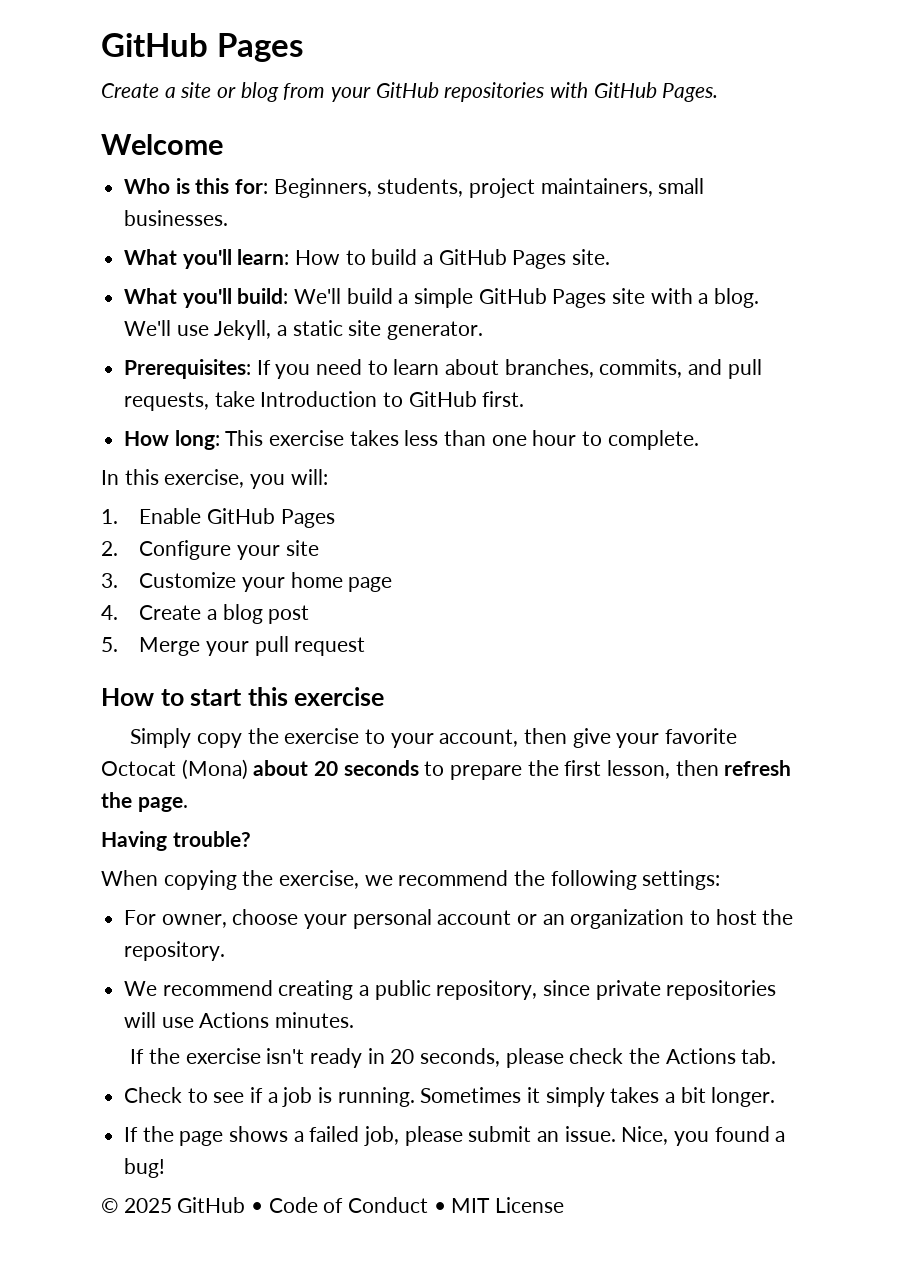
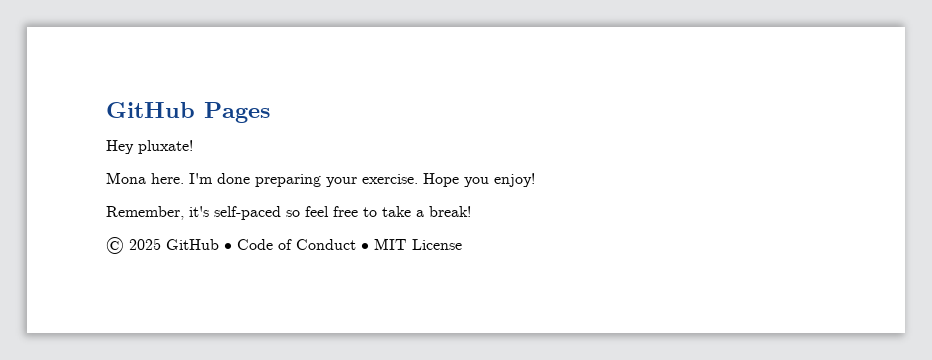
[101,33,304,62] [101,82,719,102] [101,134,223,155] [124,178,705,198] [124,210,229,226] [124,249,611,269] [124,288,760,308] [124,320,484,340] [124,359,762,379] [124,391,525,411] [124,430,699,450] [101,469,328,489] [101,508,335,528] [101,540,319,560] [101,572,393,592] [101,604,310,624] [101,636,366,656] [101,687,385,706] [130,728,738,748] [101,759,792,780] [101,792,188,812] [101,831,251,851] [101,870,721,890] [124,909,794,929] [124,941,226,961] [124,980,777,1000] [124,1012,355,1028] [130,1048,777,1068] [124,1087,776,1107] [124,1126,786,1146] [124,1158,166,1178] GitHub Pages // Create a site or blog from your GitHub repositories with GitHub Pages. // Welcome // Who is this for: Beginners, students, project maintainers, small businesses. // What you'll learn: How to build a GitHub Pages site. // What you'll build: We'll build a simple GitHub Pages site with a blog. We'll use Jekyll, a static site generator. // Prerequisites: If you need to learn about branches, commits, and pull requests, take Introduction to GitHub first. // How long: This exercise takes less than one hour to complete. // In this exercise, you will: // 1. Enable GitHub Pages // 2. Configure your site // 3. Customize your home page // 4. Create a blog post // 5. Merge your pull request // How to start this exercise // Simply copy the exercise to your account, then give your favorite Octocat (Mona) about 20 seconds to prepare the first lesson, then refresh the page. // Having trouble? // When copying the exercise, we recommend the following settings: // For owner, choose your personal account or an organization to host the repository. // We recommend creating a public repository, since private repositories will use Actions minutes. // If the exercise isn't ready in 20 seconds, please check the Actions tab. // Check to see if a job is running. Sometimes it simply takes a bit longer. // If the page shows a failed job, please submit an issue. Nice, you found a bug! -> [106,102,270,123] [106,140,193,154] [106,172,535,187] [106,206,471,220] GitHub Pages // Hey pluxate! // Mona here. I'm done preparing your exercise. Hope you enjoy! // Remember, it's self-paced so feel free to take a break!

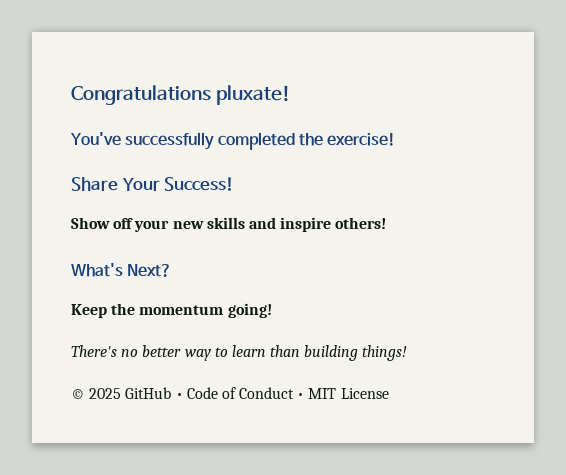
[106,102,270,123] [106,140,193,154] [106,172,535,187] [106,206,471,220] GitHub Pages // Hey pluxate! // Mona here. I'm done preparing your exercise. Hope you enjoy! // Remember, it's self-paced so feel free to take a break! -> [71,85,290,105] [70,132,396,150] [71,177,235,191] [71,217,387,232] [71,263,173,277] [71,303,272,318] [71,345,408,361] Congratulations pluxate! // You've successfully completed the exercise! // Share Your Success! // Show off your new skills and inspire others! // What's Next? // Keep the momentum going! // There's no better way to learn than building things!

